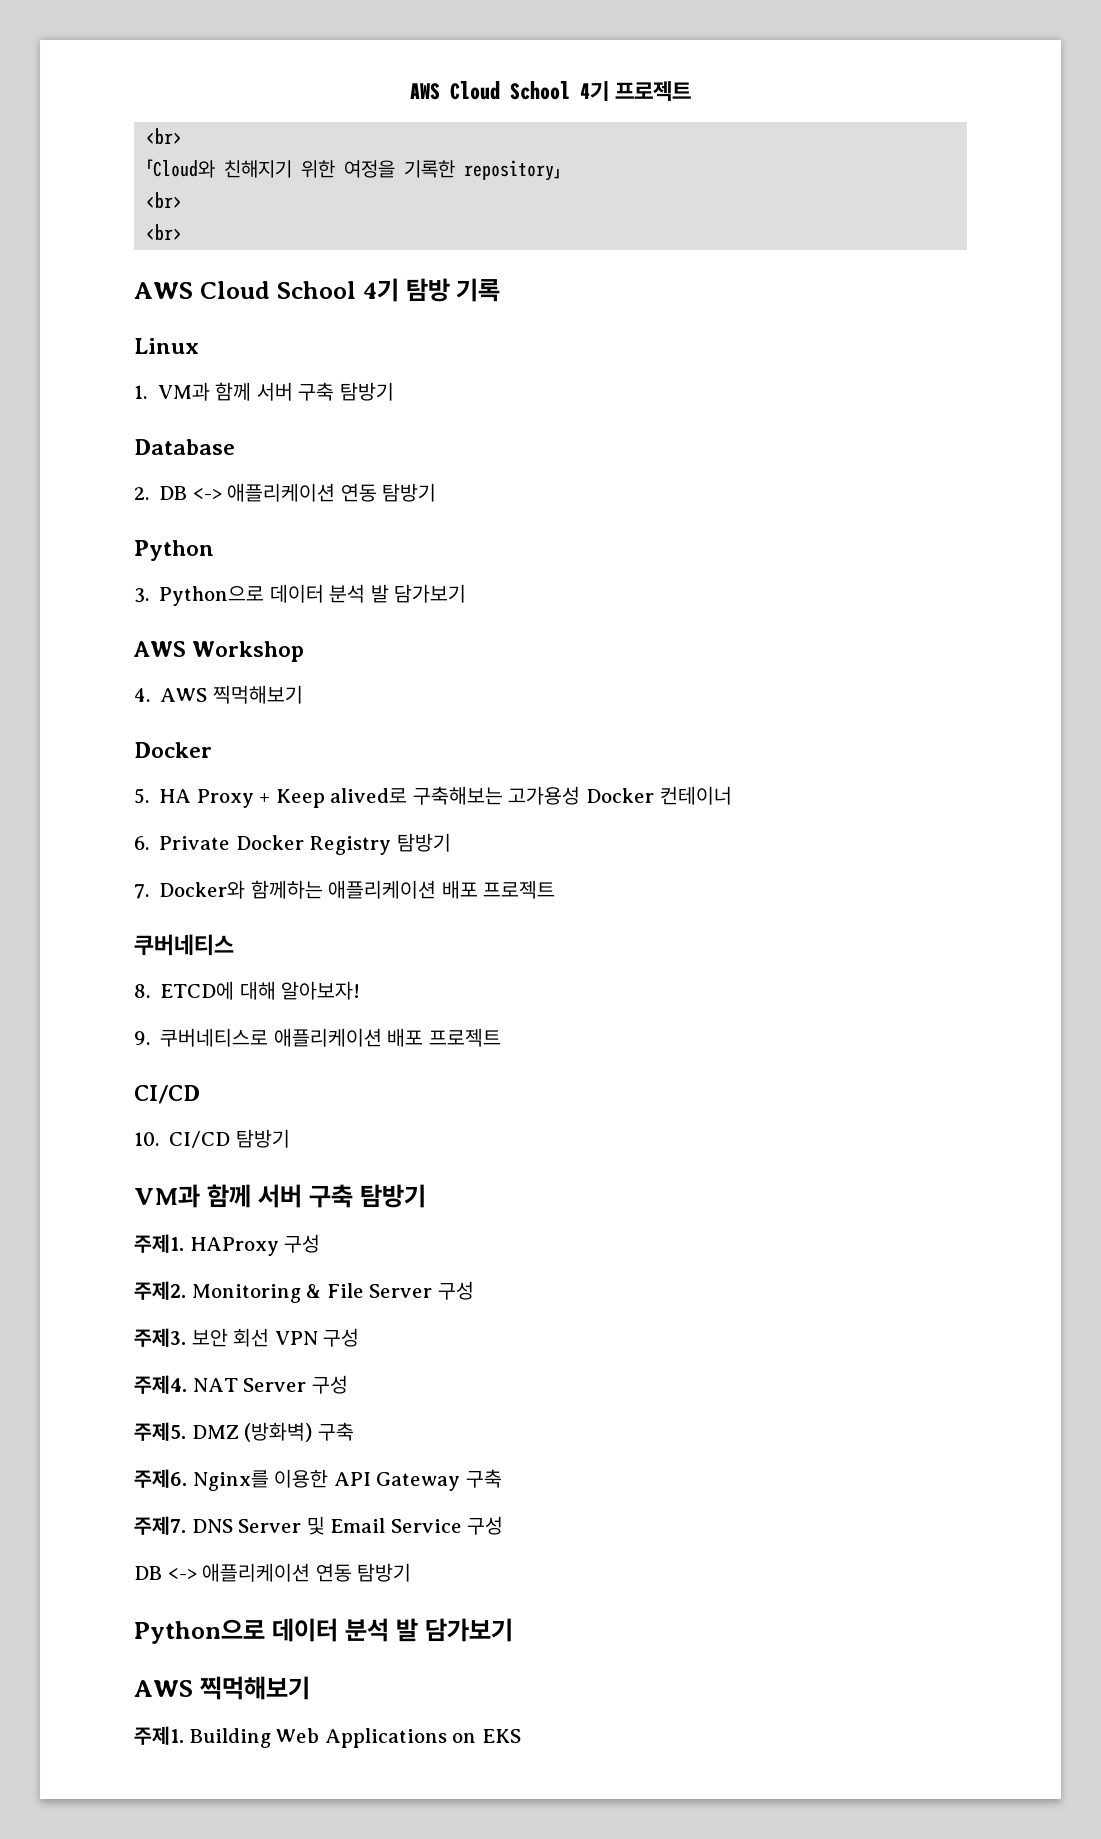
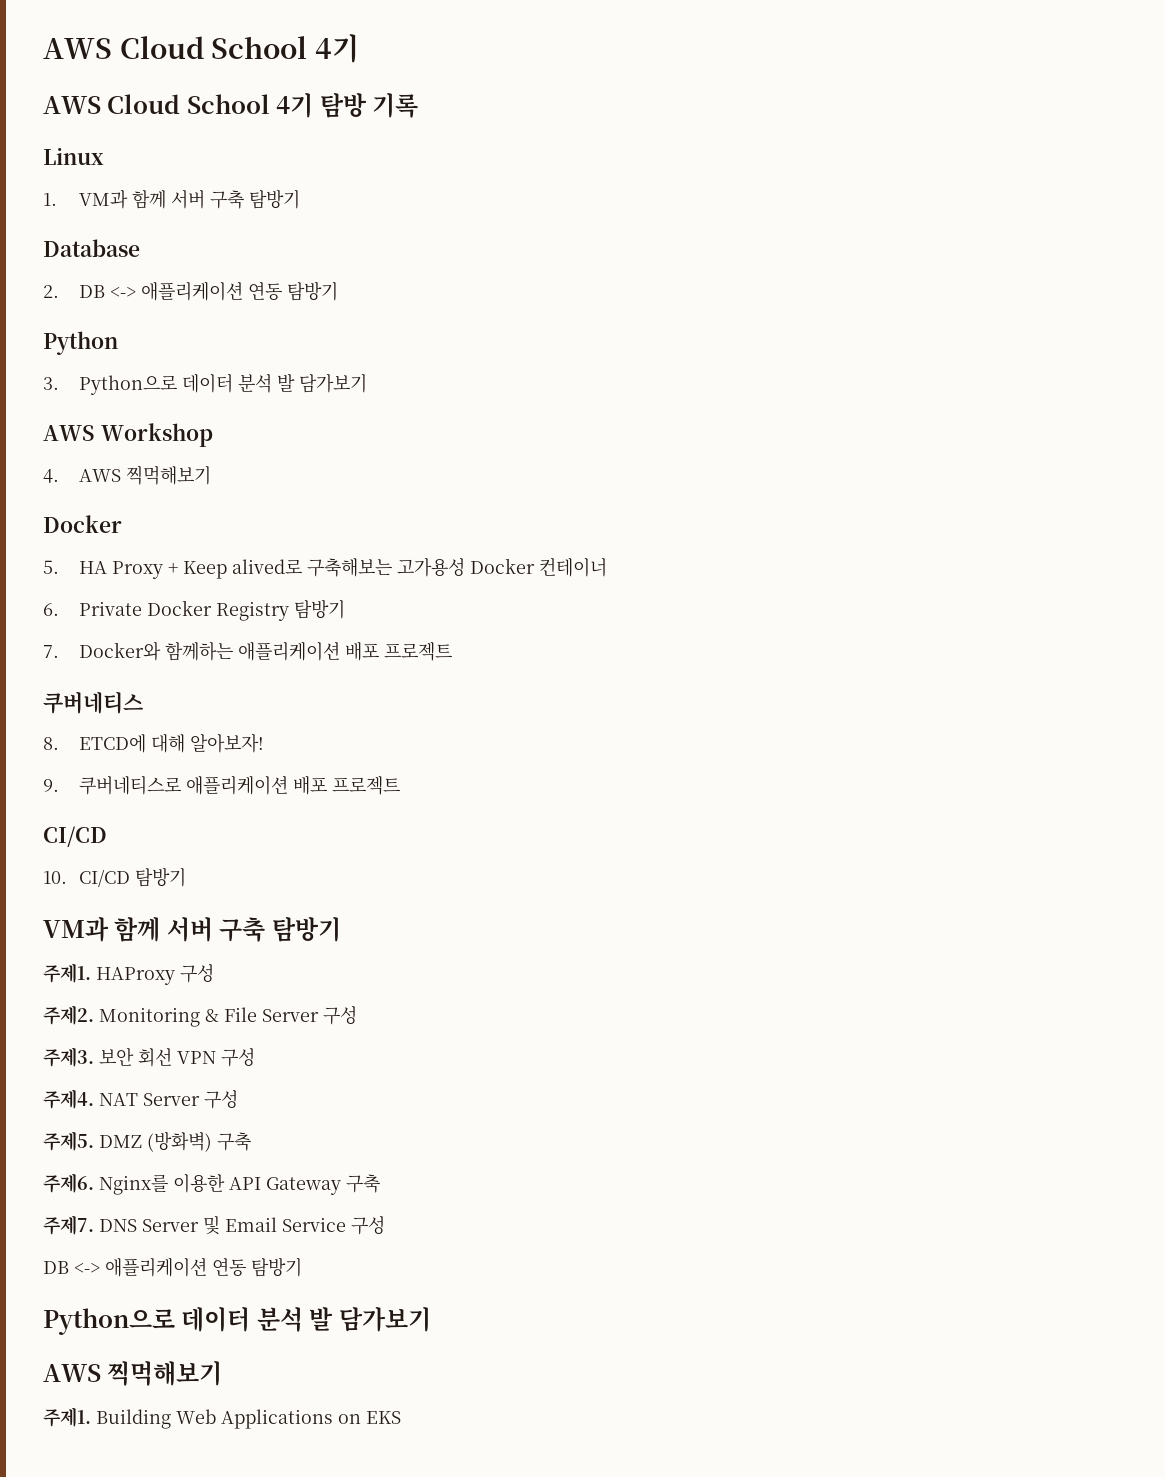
[409,81,692,102] [146,128,183,145] [146,159,562,181] [146,192,183,209] [146,224,183,241] AWS Cloud School 4기 프로젝트 // <br> // 「Cloud와 친해지기 위한 여정을 기록한 repository」 // <br> // <br> -> [43,34,359,63] AWS Cloud School 4기

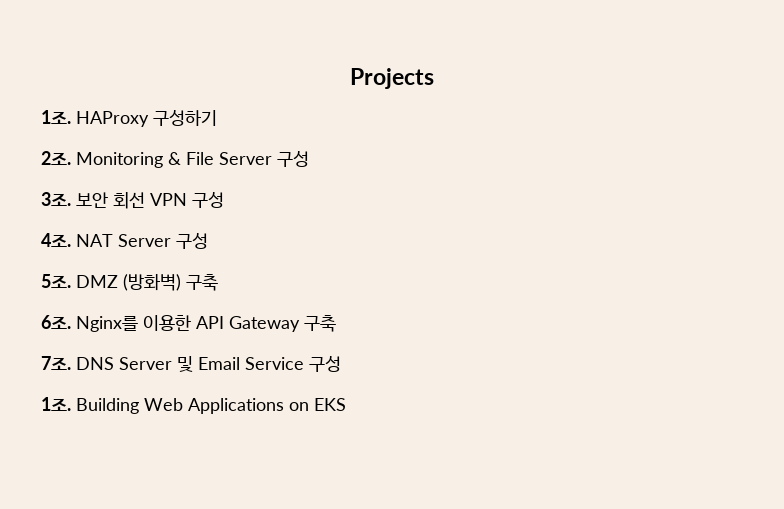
[43,34,359,63] [43,93,419,118] [43,147,104,165] [43,189,300,209] [43,239,140,257] [43,281,338,301] [43,331,118,355] [43,373,367,395] [43,423,213,447] [43,465,211,485] [43,515,122,533] [43,557,607,579] [43,599,345,621] [43,641,452,661] [43,691,143,714] [43,733,264,753] [43,775,400,795] [43,826,107,847] [43,867,186,887] [43,917,341,942] [43,963,214,985] [43,1005,94,1025] AWS Cloud School 4기 // AWS Cloud School 4기 탐방 기록 // Linux // 1. VM과 함께 서버 구축 탐방기 // Database // 2. DB <-> 애플리케이션 연동 탐방기 // Python // 3. Python으로 데이터 분석 발 담가보기 // AWS Workshop // 4. AWS 찍먹해보기 // Docker // 5. HA Proxy + Keep alived로 구축해보는 고가용성 Docker 컨테이너 // 6. Private Docker Registry 탐방기 // 7. Docker와 함께하는 애플리케이션 배포 프로젝트 // 쿠버네티스 // 8. ETCD에 대해 알아보자! // 9. 쿠버네티스로 애플리케이션 배포 프로젝트 // CI/CD // 10. CI/CD 탐방기 // VM과 함께 서버 구축 탐방기 // 주제1. HAProxy 구성 // 주제2. -> [350,68,434,89] [41,110,217,127] [41,151,71,165] Projects // 1조. HAProxy 구성하기 // 2조.
[43,1047,94,1067] 주제3. -> [41,192,71,206] 3조.
[43,1089,94,1109] 주제4. -> [41,233,71,247] 4조.
[43,1131,94,1151] 주제5. -> [41,274,71,288] 5조.
[43,1173,94,1193] 주제6. -> [41,315,71,329] 6조.
[43,1215,94,1235] 주제7. -> [41,356,71,370] 7조.
[43,1257,302,1277] [43,1307,431,1335] [43,1361,223,1386] [43,1407,91,1427] DB <-> 애플리케이션 연동 탐방기 // Python으로 데이터 분석 발 담가보기 // AWS 찍먹해보기 // 주제1. -> [41,397,71,411] 1조.

